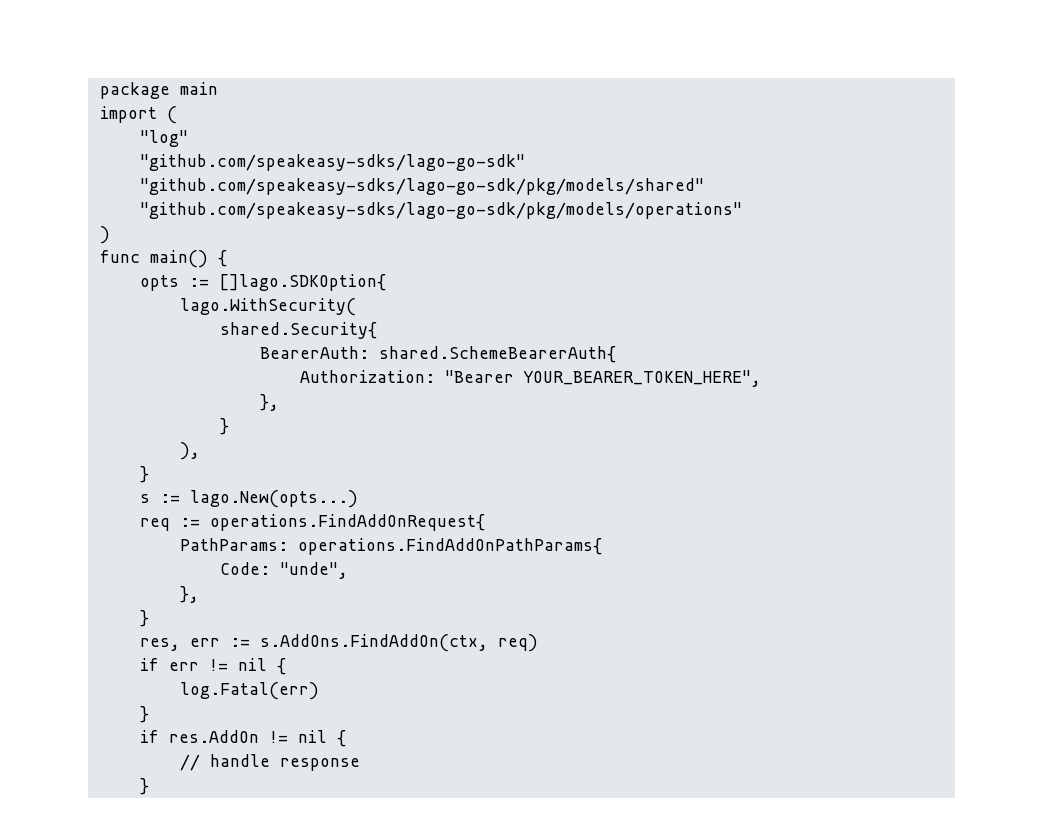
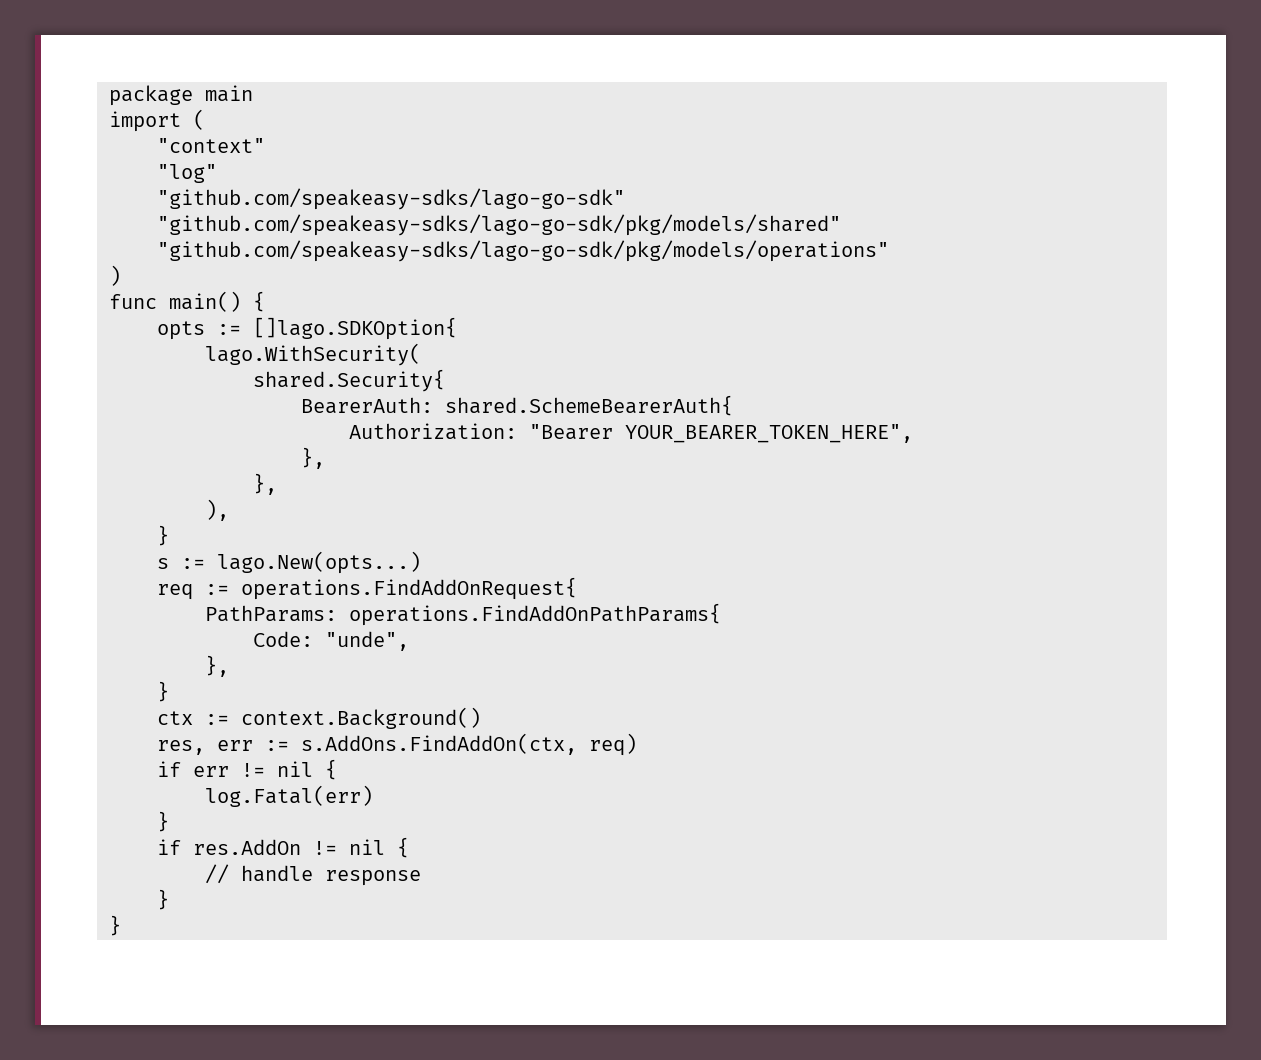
(177, 115) none -> [157,138,266,153] // "context"
[219,418,229,435] } -> [253,473,278,495] },
(149, 618) none -> [157,707,482,729] // ctx := context.Background()
(149, 786) none -> [109,915,122,936] // }

